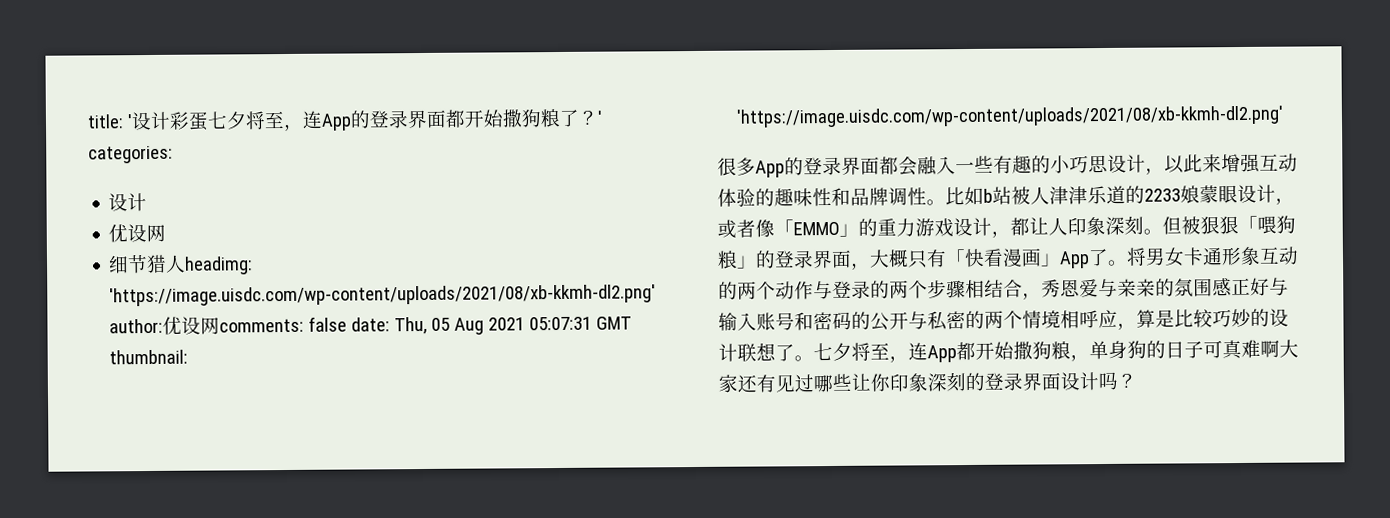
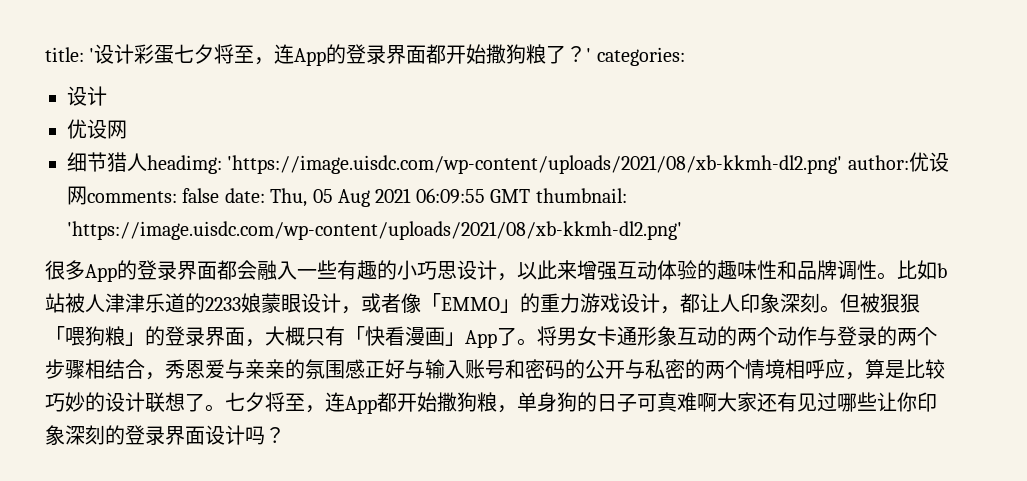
[529,316,593,331] 05:07:31 -> [415,188,485,204] 06:09:55

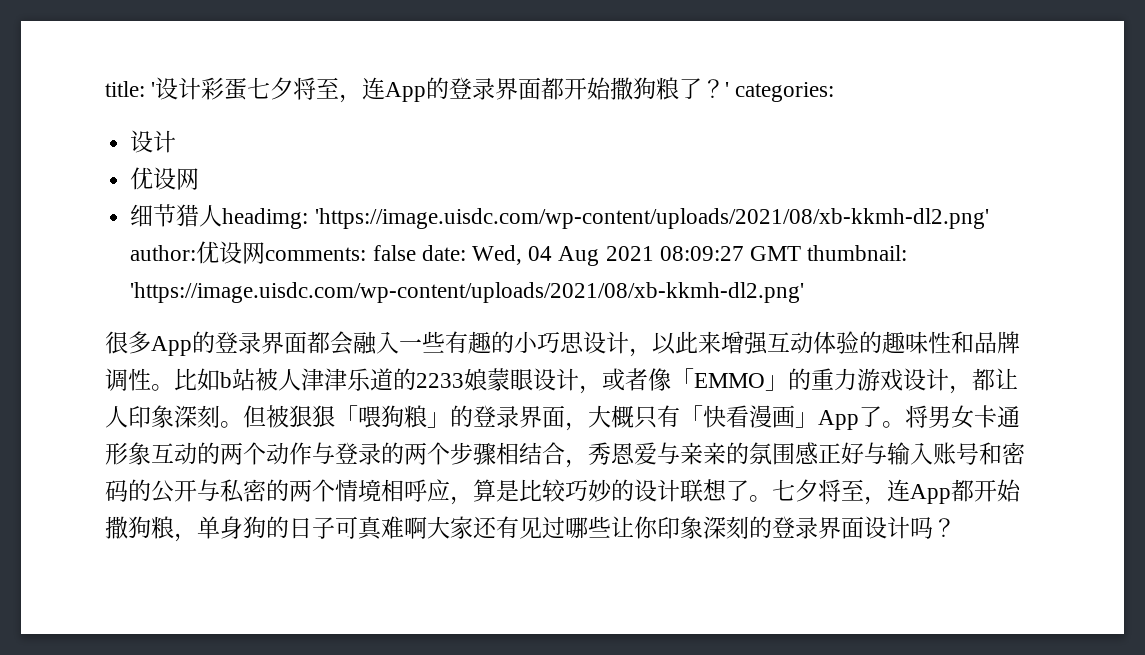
[270,188,333,207] Thu, 05 -> [471,245,553,265] Wed, 04
[415,188,485,204] 06:09:55 -> [659,246,744,261] 08:09:27

